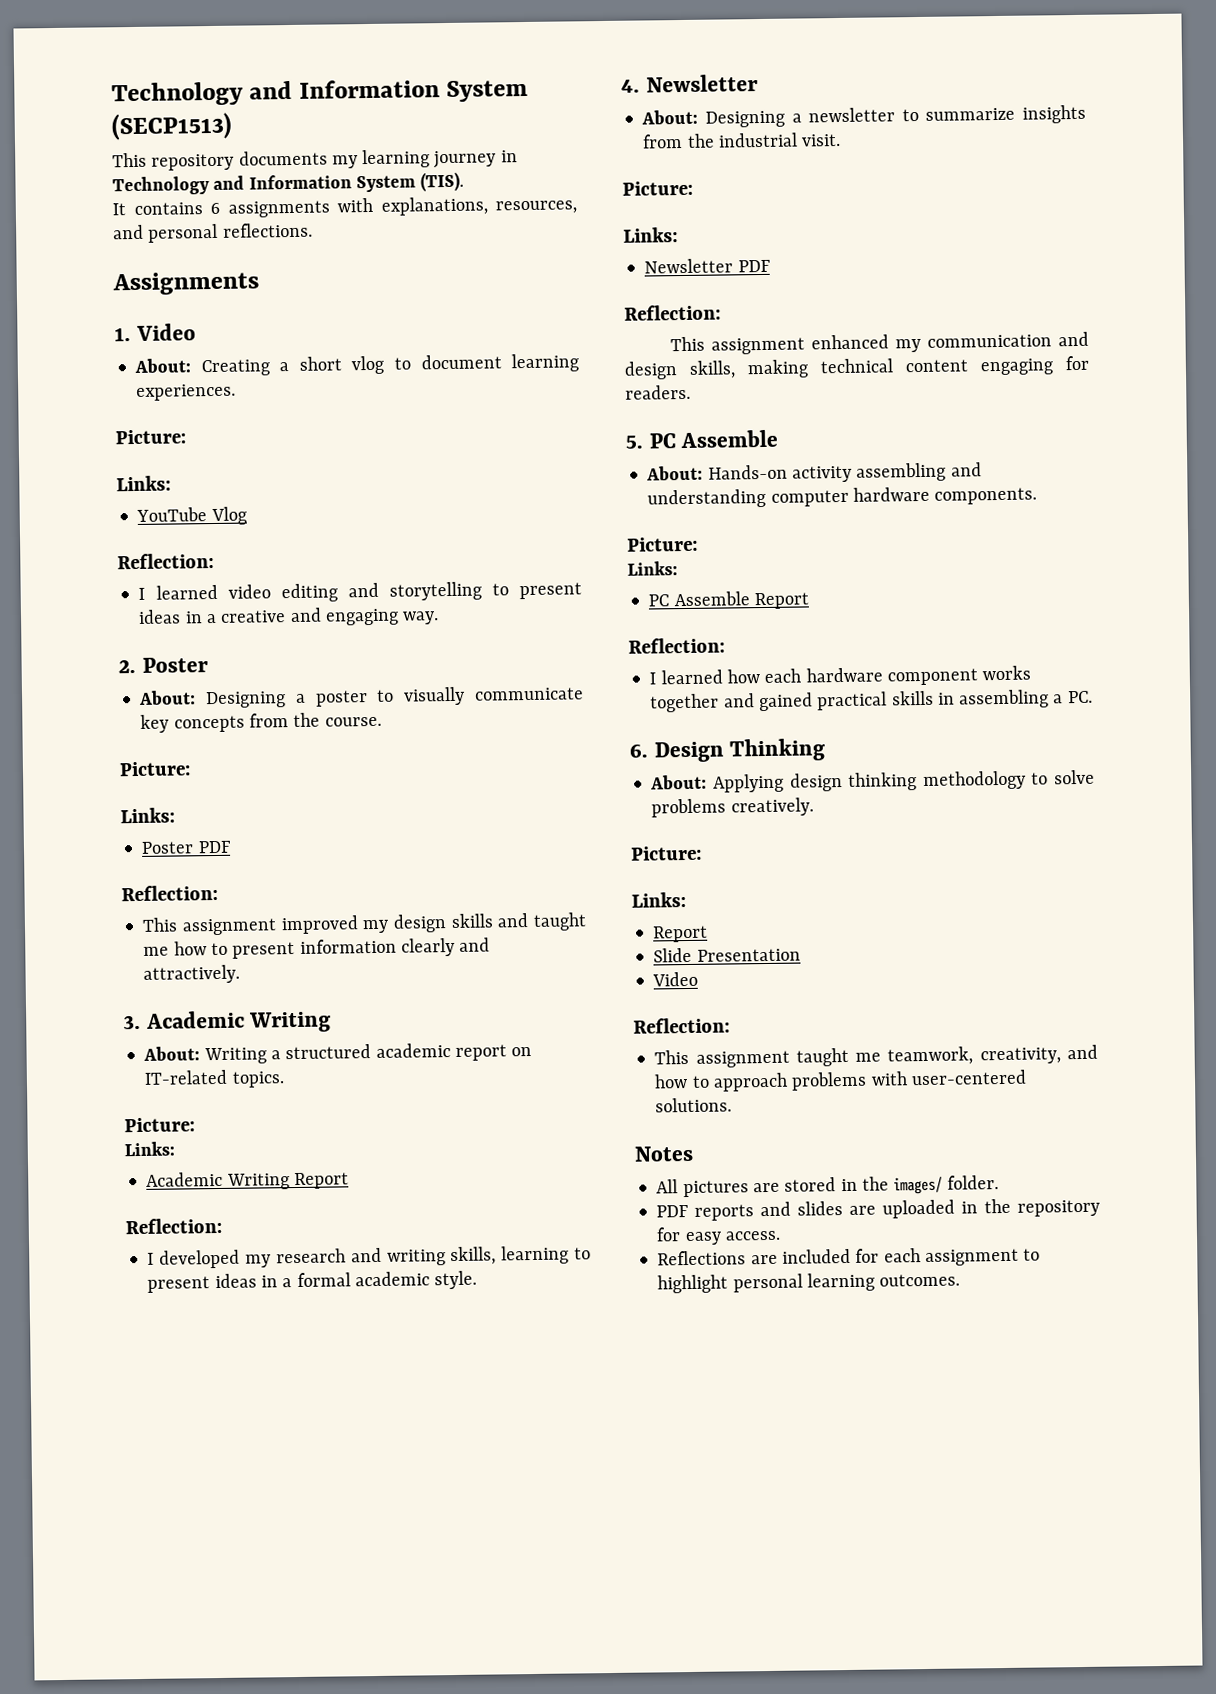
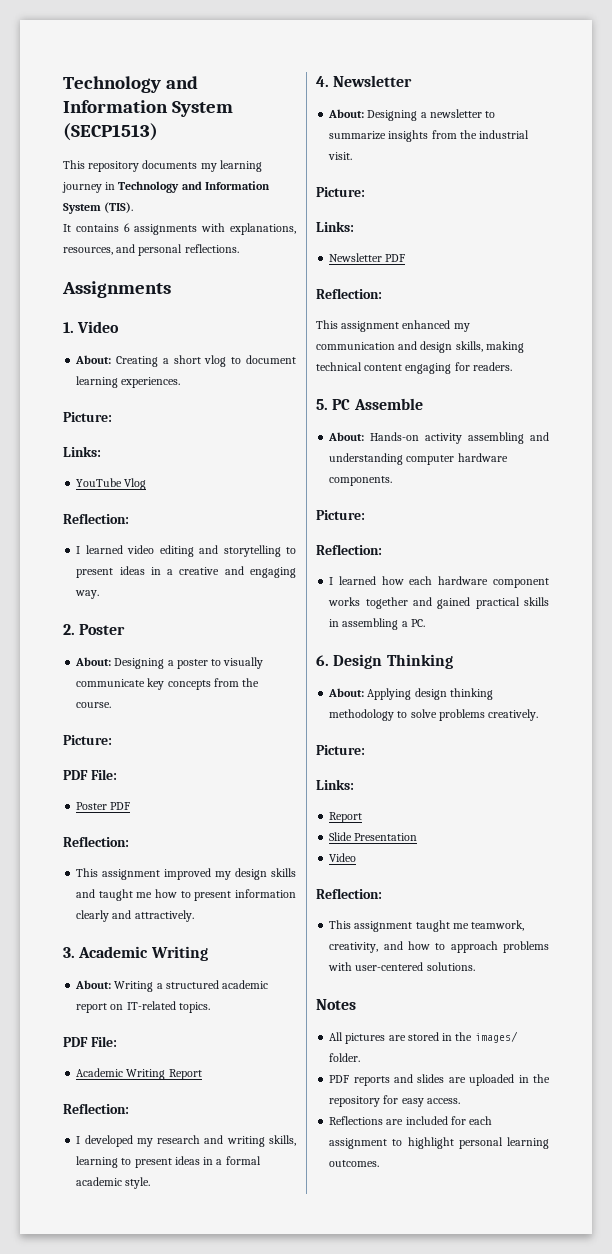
[120,807,175,824] Links: -> [63,769,117,780] PDF File:
[124,1117,195,1133] [124,1141,175,1157] Picture: // Links: -> [63,1036,117,1047] PDF File:
[627,561,678,576] [648,591,809,610] // Links: // PC Assemble Report -> (365, 515) none

